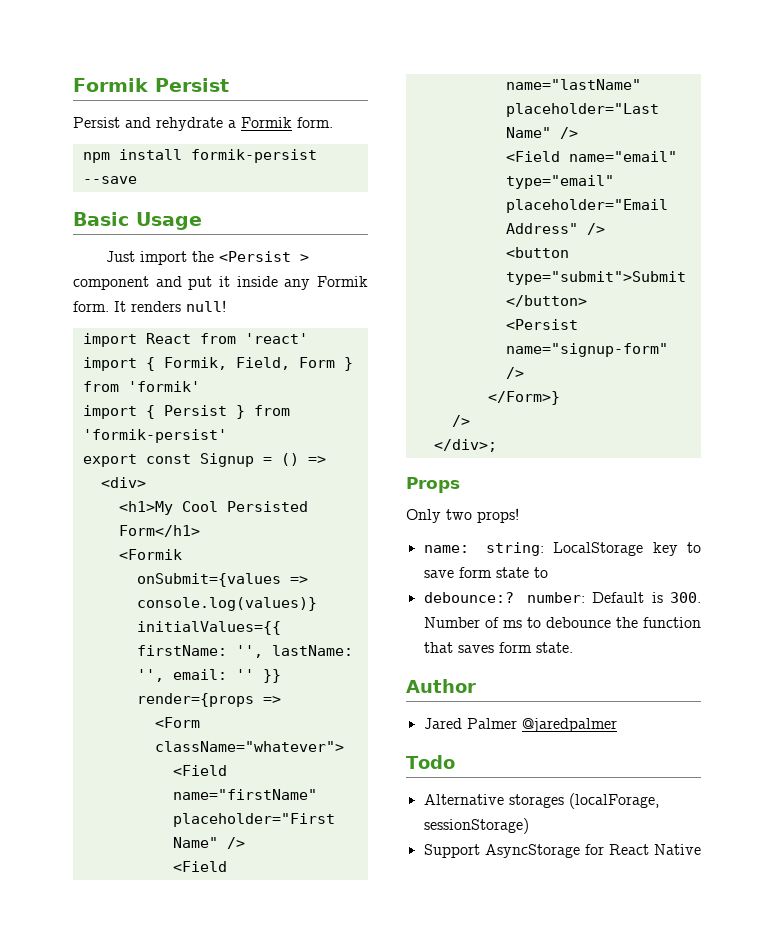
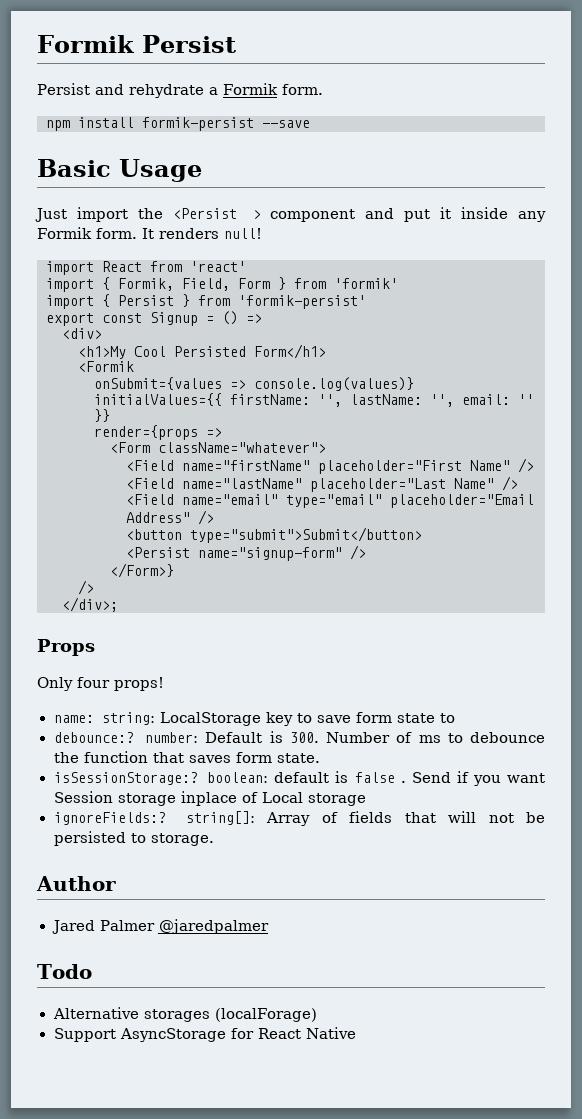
[446,509,472,520] two -> [77,677,110,688] four
(573, 647) none -> [53,771,545,786] [53,791,366,806] [53,811,545,826] [53,831,214,846] // isSessionStorage:? boolean: default is false . Send if you want Session storage inplace of Local storage // ignoreFields:? string[]: Array of fields that will not be persisted to storage.
[568,793,659,809] [423,818,529,834] (localForage, sessionStorage) -> [214,1008,317,1022] (localForage)

